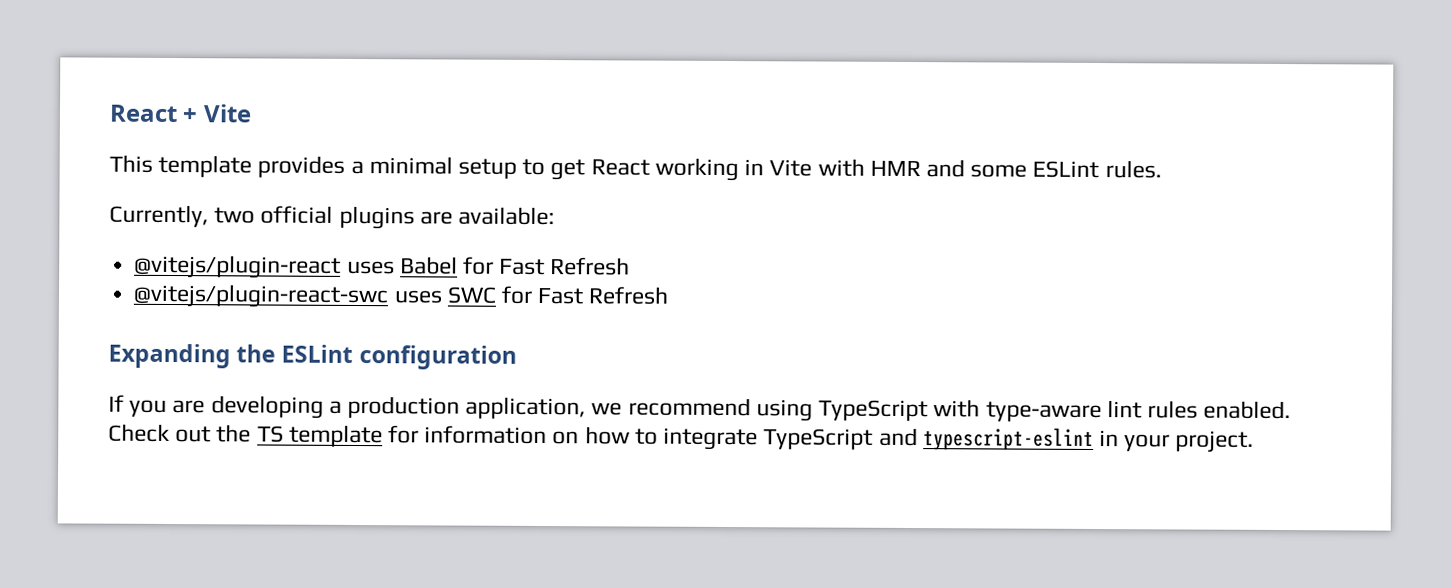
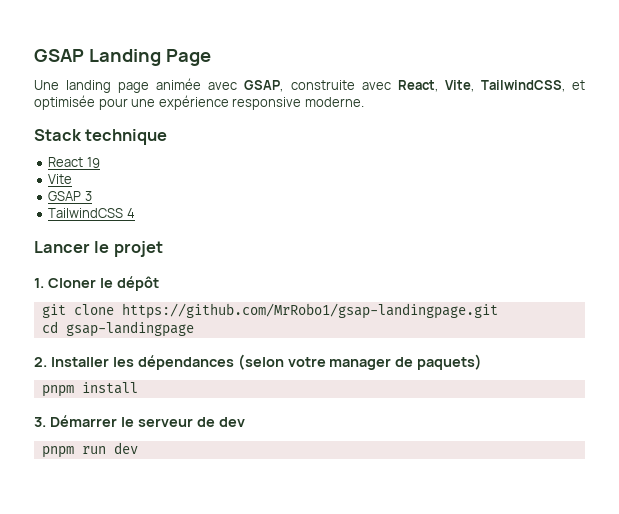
[109,104,252,123] [109,154,1162,182] [109,204,556,230] [134,254,631,279] [133,283,670,309] [108,343,517,370] [108,394,1292,423] [108,423,1255,453] React + Vite // This template provides a minimal setup to get React working in Vite with HMR and some ESLint rules. // Currently, two official plugins are available: // @vitejs/plugin-react uses Babel for Fast Refresh // @vitejs/plugin-react-swc uses SWC for Fast Refresh // Expanding the ESLint configuration // If you are developing a production application, we recommend using TypeScript with type-aware lint rules enabled. Check out the TS template for information on how to integrate TypeScript and typescript-eslint in your project. -> [34,49,211,66] [34,78,585,93] [34,95,364,110] [34,129,168,145] [48,157,100,168] [48,174,73,184] [48,191,92,201] [48,208,135,218] [34,241,163,257] [34,276,159,291] [41,303,498,319] [41,321,194,337] [34,354,483,370] [41,382,138,397] [34,415,245,427] [41,442,138,458] GSAP Landing Page // Une landing page animée avec GSAP, construite avec React, Vite, TailwindCSS, et optimisée pour une expérience responsive moderne. // Stack technique // React 19 // Vite // GSAP 3 // TailwindCSS 4 // Lancer le projet // 1. Cloner le dépôt // git clone https://github.com/MrRobo1/gsap-landingpage.git // cd gsap-landingpage // 2. Installer les dépendances (selon votre manager de paquets) // pnpm install // 3. Démarrer le serveur de dev // pnpm run dev

